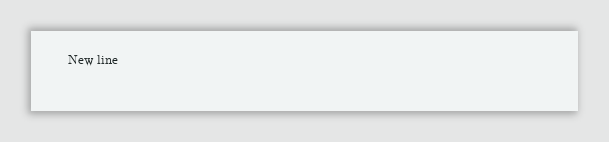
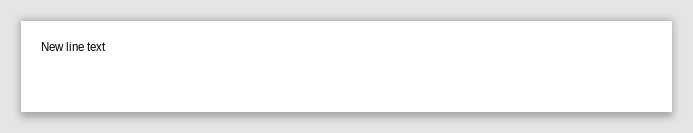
(118, 59) none -> [87,42,107,51] text

